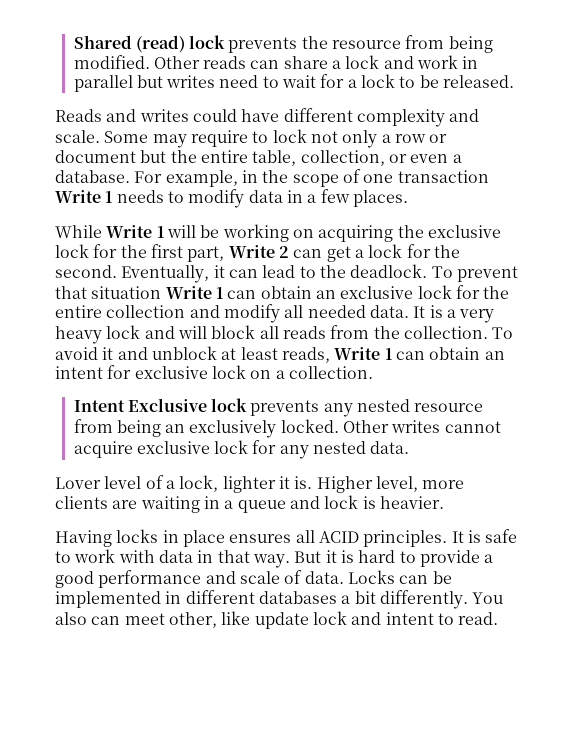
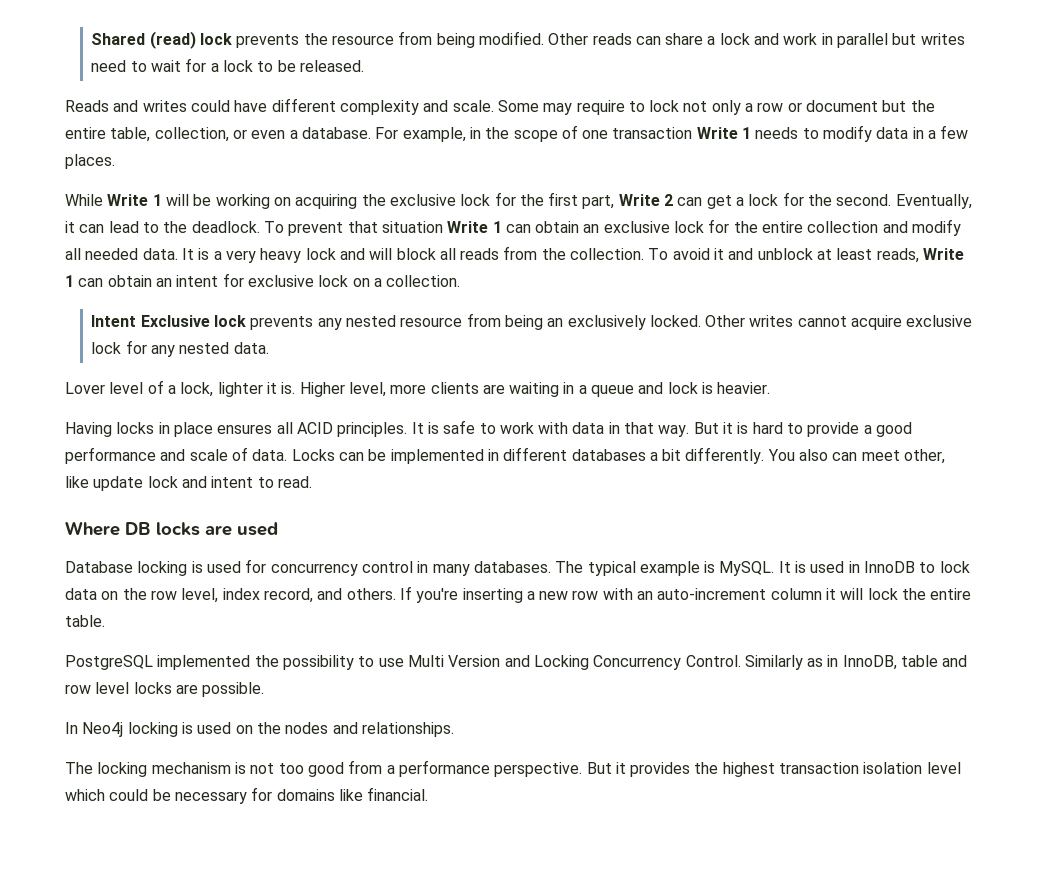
(499, 618) none -> [65,521,278,536] [65,559,970,576] [65,586,972,603] [65,615,105,627] [65,655,968,670] [65,682,265,697] [65,722,454,737] [65,760,961,777] [65,787,429,804] // Where DB locks are used // Database locking is used for concurrency control in many databases. The typical example is MySQL. It is used in InnoDB to lock data on the row level, index record, and others. If you're inserting a new row with an auto-increment column it will lock the entire table. // PostgreSQL implemented the possibility to use Multi Version and Locking Concurrency Control. Similarly as in InnoDB, table and row level locks are possible. // In Neo4j locking is used on the nodes and relationships. // The locking mechanism is not too good from a performance perspective. But it provides the highest transaction isolation level which could be necessary for domains like financial.

